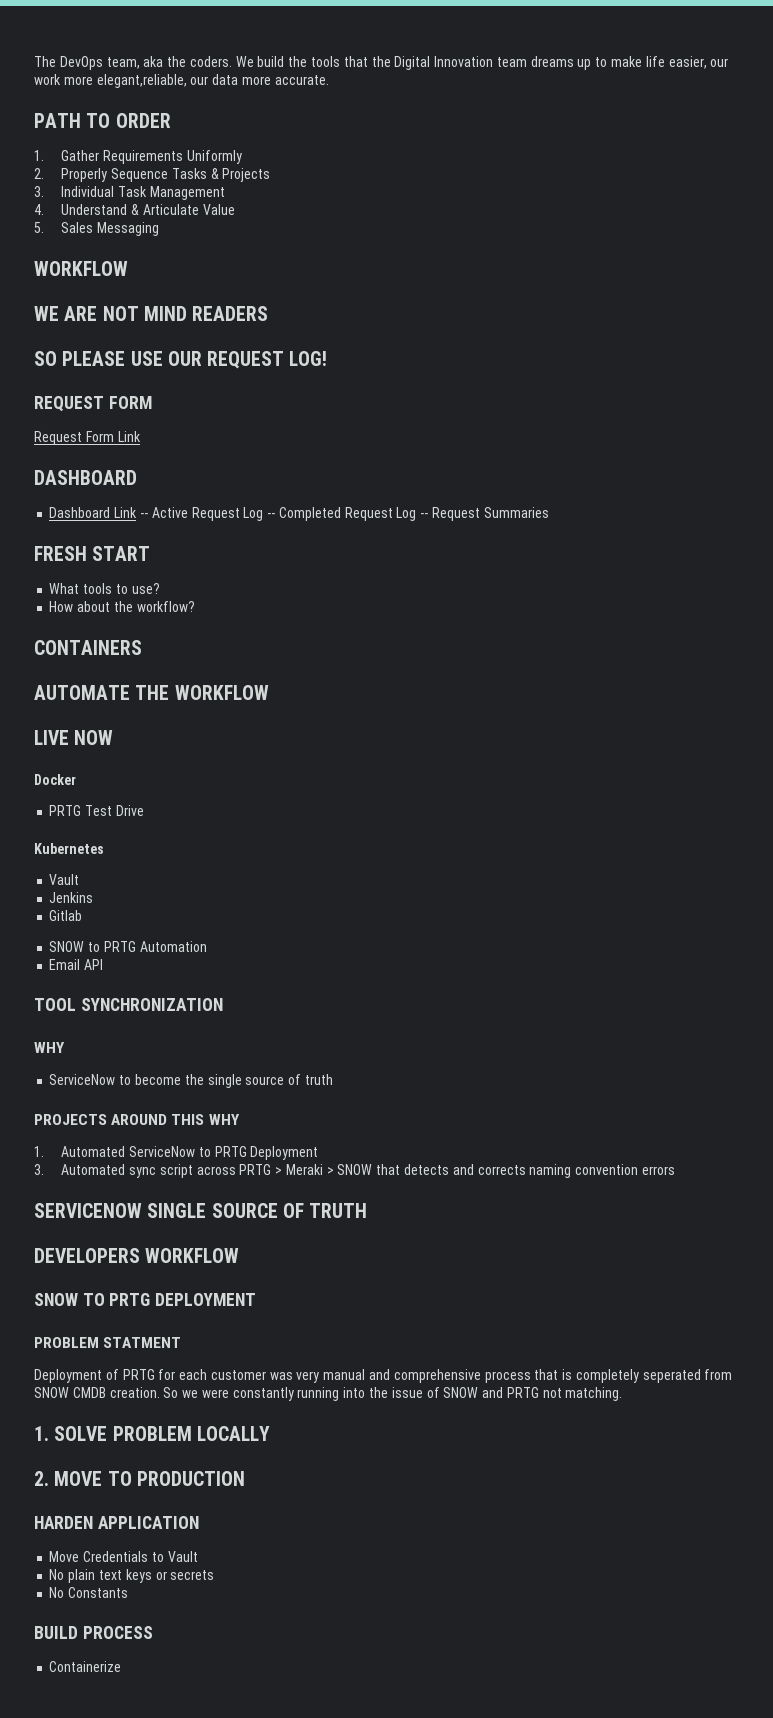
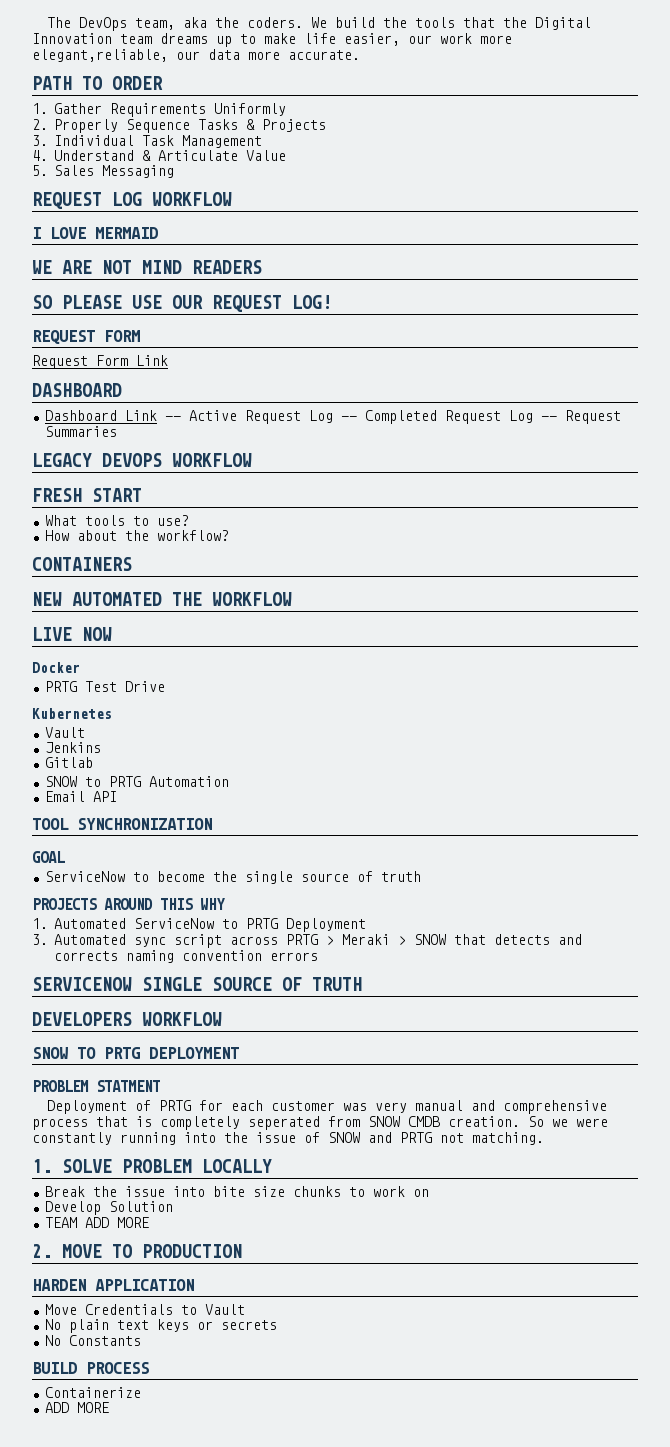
[34,261,128,276] WORKFLOW -> [32,192,232,209] [32,227,158,239] REQUEST LOG WORKFLOW // I LOVE MERMAID
(549, 512) none -> [32,453,252,467] // LEGACY DEVOPS WORKFLOW
[34,685,130,700] AUTOMATE -> [32,592,162,606] NEW AUTOMATED
[34,1042,65,1053] WHY -> [32,851,65,863] GOAL
(270, 1433) none -> [44,1186,429,1197] [44,1201,173,1215] [44,1217,149,1228] // Break the issue into bite size chunks to work on // Develop Solution // TEAM ADD MORE
(122, 1666) none -> [44,1402,109,1413] // ADD MORE

